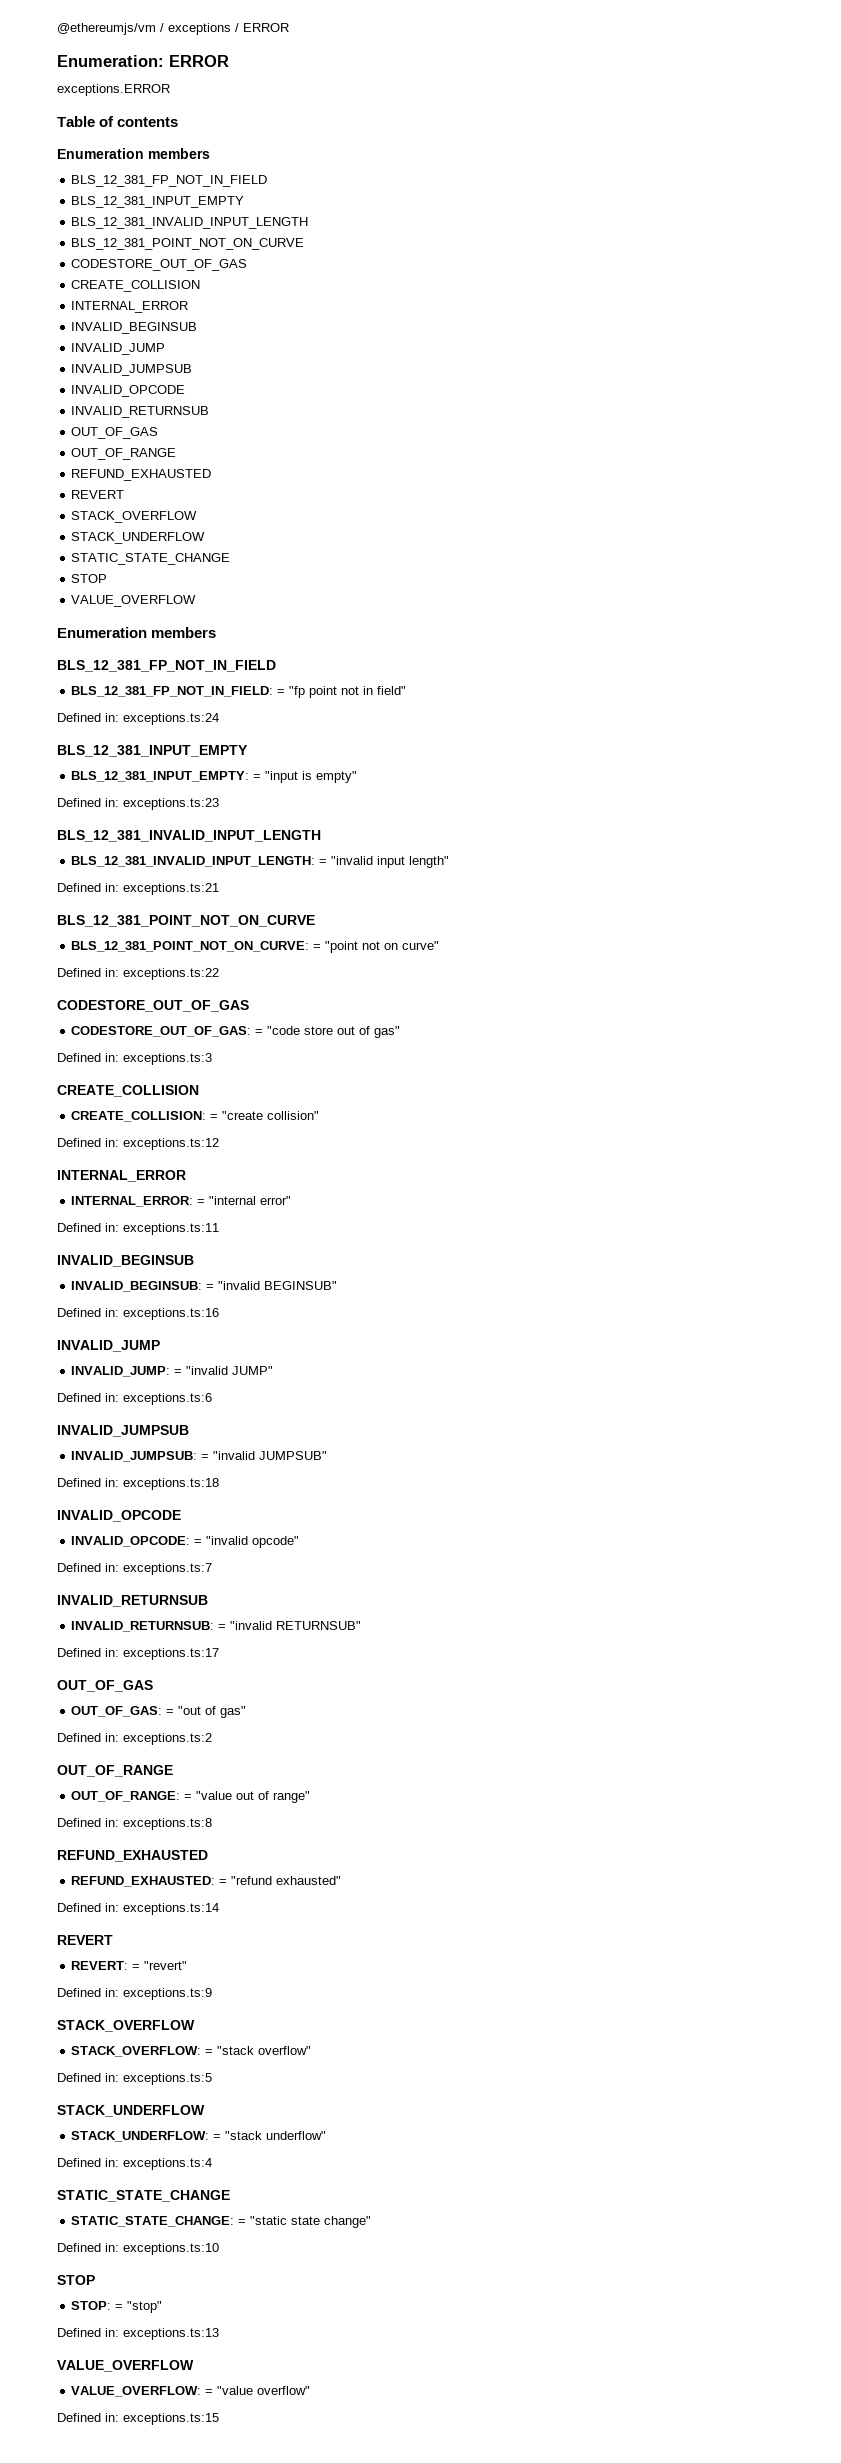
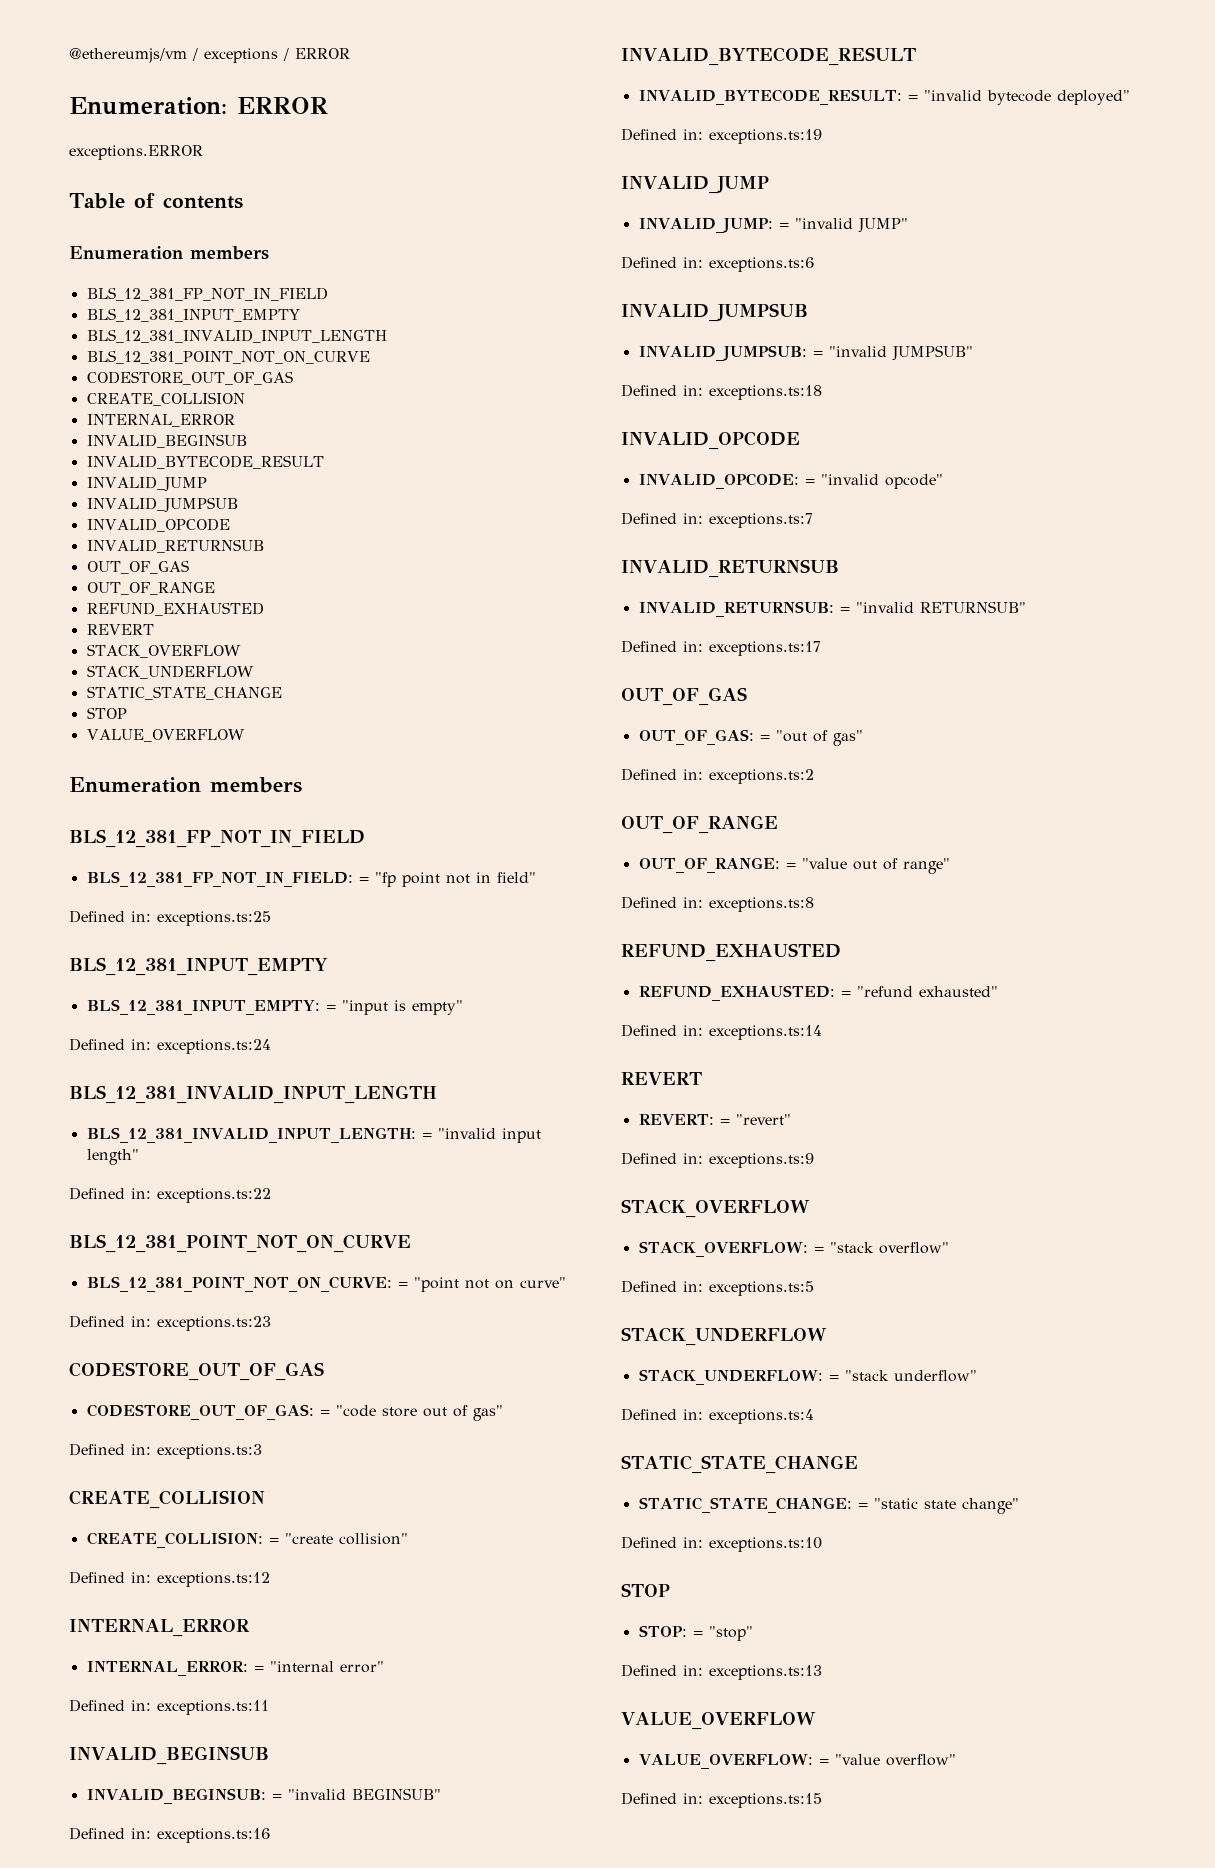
(198, 328) none -> [86,455,324,469] // INVALID_BYTECODE_RESULT
[123,713,219,725] exceptions.ts:24 -> [157,911,271,926] exceptions.ts:25
[123,798,219,810] exceptions.ts:23 -> [157,1039,271,1054] exceptions.ts:24
[123,883,219,895] exceptions.ts:21 -> [157,1188,271,1203] exceptions.ts:22
[123,968,219,980] exceptions.ts:22 -> [157,1316,271,1331] exceptions.ts:23
(219, 1314) none -> [621,47,916,66] [638,89,1130,105] [621,128,822,144] // INVALID_BYTECODE_RESULT // INVALID_BYTECODE_RESULT: = "invalid bytecode deployed" // Defined in: exceptions.ts:19

